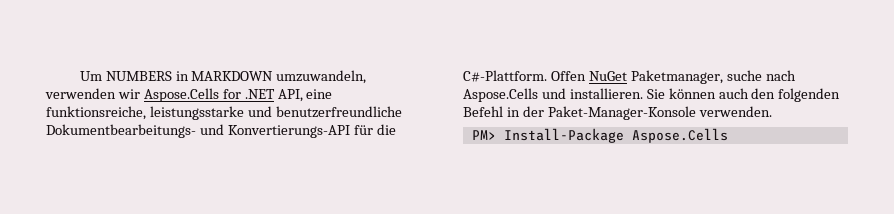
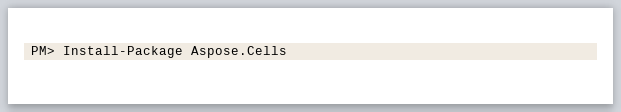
[79,70,367,84] [45,88,333,102] [46,106,402,120] [46,124,396,138] [463,70,796,84] [463,88,841,102] [463,106,772,120] Um NUMBERS in MARKDOWN umzuwandeln, verwenden wir Aspose.Cells for .NET API, eine funktionsreiche, leistungsstarke und benutzerfreundliche Dokumentbearbeitungs- und Konvertierungs-API für die C#-Plattform. Offen NuGet Paketmanager, suche nach Aspose.Cells und installieren. Sie können auch den folgenden Befehl in der Paket-Manager-Konsole verwenden. // -> (30, 50) none

